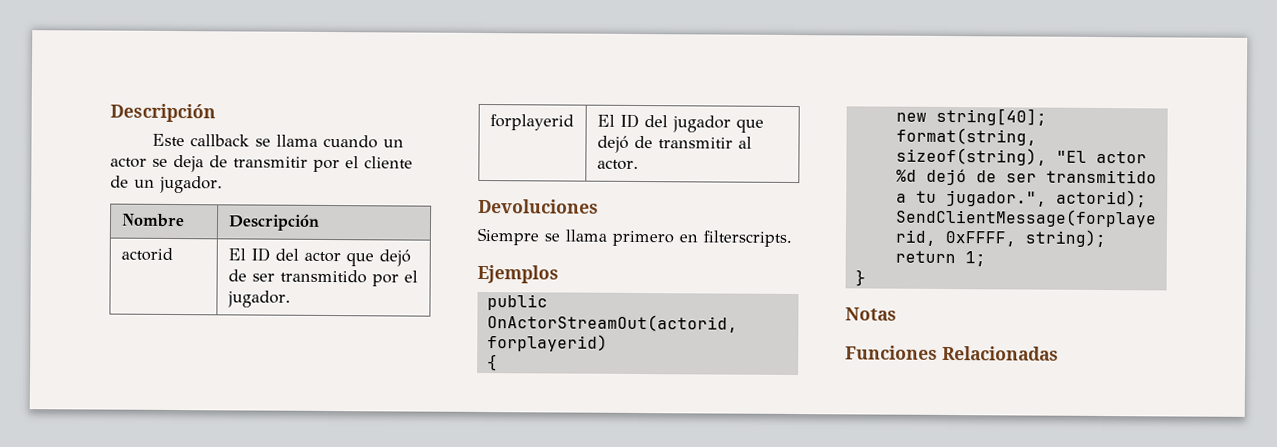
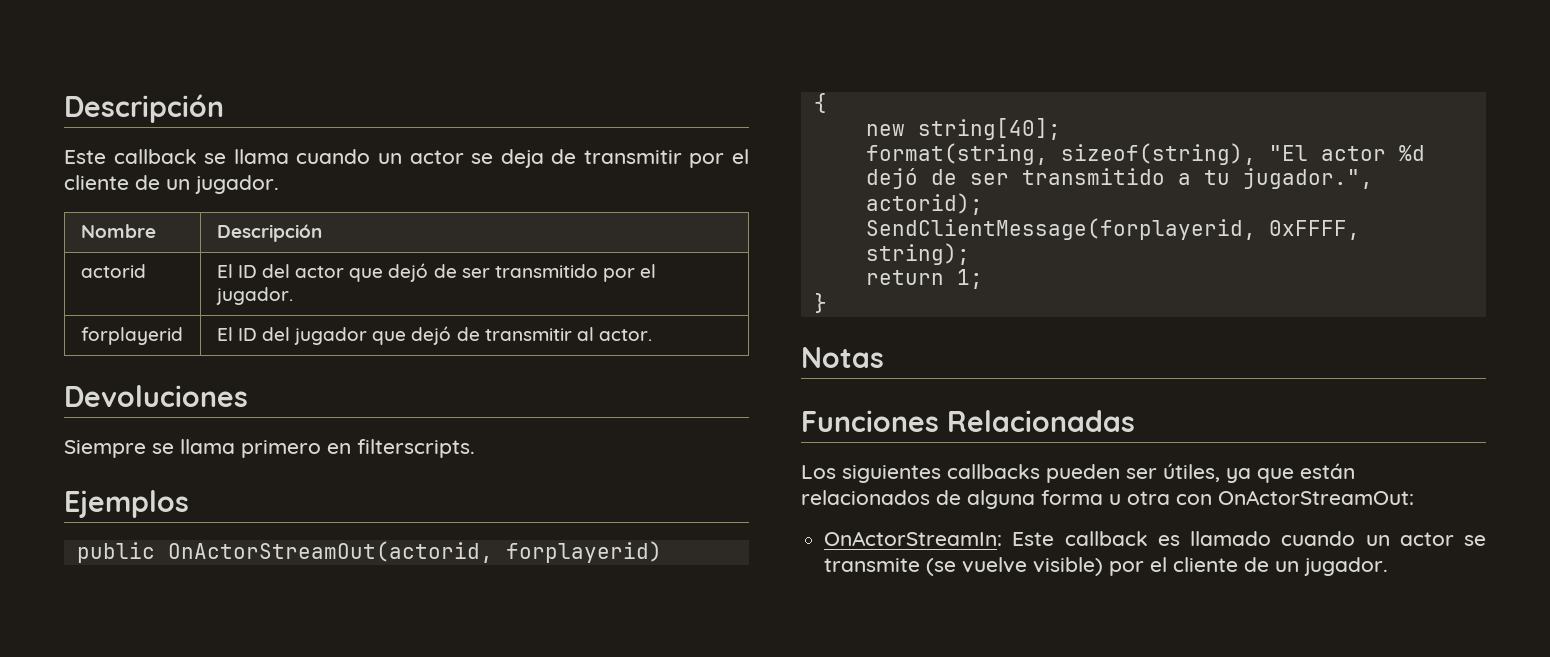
(1059, 353) none -> [801,463,1355,483] [801,490,1414,509] [824,531,1486,546] [824,557,1389,576] // Los siguientes callbacks pueden ser útiles, ya que están relacionados de alguna forma u otra con OnActorStreamOut: // OnActorStreamIn: Este callback es llamado cuando un actor se transmite (se vuelve visible) por el cliente de un jugador.

